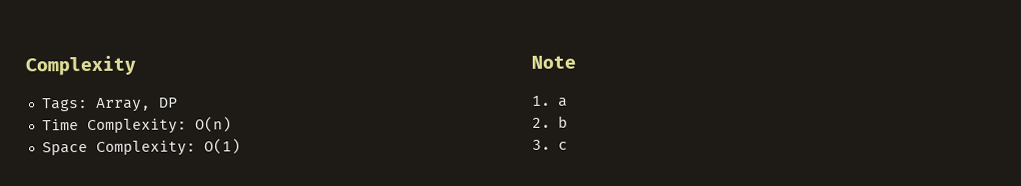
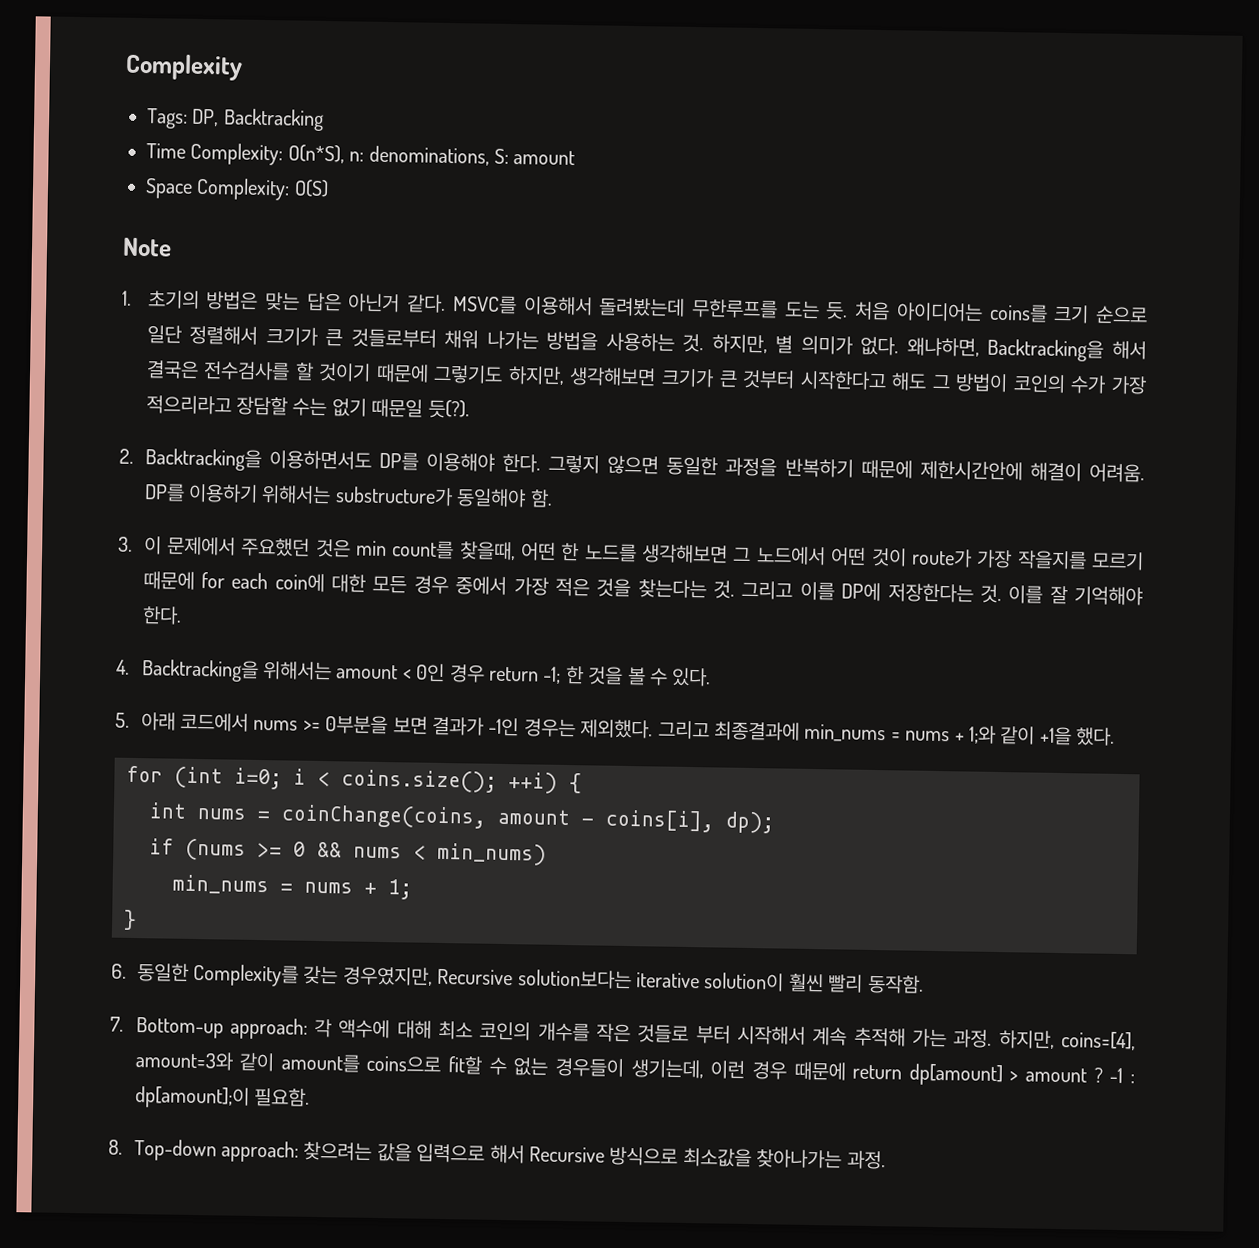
[95,97,178,112] Array, DP -> [192,108,324,131] DP, Backtracking
[194,116,232,133] O(n) -> [287,144,576,166] O(n*S), n: denominations, S: amount
[203,138,241,155] O(1) -> [293,179,329,198] O(S)
[557,97,568,107] [532,115,568,128] [532,139,568,150] a // 2. b // 3. c -> [147,290,1148,325] [146,325,1147,362] [145,360,1148,395] [145,395,470,419] [119,448,1146,483] [143,483,553,508] [118,536,1144,571] [142,571,1143,606] [141,606,182,625] [116,659,712,687] [115,712,1116,746] [126,765,582,794] [149,802,774,834] [149,838,547,866] [172,874,412,900] [123,909,137,931] [111,963,924,994] [110,1016,1137,1051] [134,1051,1135,1087] [134,1086,310,1109] [108,1139,886,1170] 초기의 방법은 맞는 답은 아닌거 같다. MSVC를 이용해서 돌려봤는데 무한루프를 도는 듯. 처음 아이디어는 coins를 크기 순으로 일단 정렬해서 크기가 큰 것들로부터 채워 나가는 방법을 사용하는 것. 하지만, 별 의미가 없다. 왜냐하면, Backtracking을 해서 결국은 전수검사를 할 것이기 때문에 그렇기도 하지만, 생각해보면 크기가 큰 것부터 시작한다고 해도 그 방법이 코인의 수가 가장 적으리라고 장담할 수는 없기 때문일 듯(?). // 2. Backtracking을 이용하면서도 DP를 이용해야 한다. 그렇지 않으면 동일한 과정을 반복하기 때문에 제한시간안에 해결이 어려움. DP를 이용하기 위해서는 substructure가 동일해야 함. // 3. 이 문제에서 주요했던 것은 min count를 찾을때, 어떤 한 노드를 생각해보면 그 노드에서 어떤 것이 route가 가장 작을지를 모르기 때문에 for each coin에 대한 모든 경우 중에서 가장 적은 것을 찾는다는 것. 그리고 이를 DP에 저장한다는 것. 이를 잘 기억해야 한다. // 4. Backtracking을 위해서는 amount < 0인 경우 return -1; 한 것을 볼 수 있다. // 5. 아래 코드에서 nums >= 0부분을 보면 결과가 -1인 경우는 제외했다. 그리고 최종결과에 min_nums = nums + 1;와 같이 +1을 했다. // for (int i=0; i < coins.size(); ++i) { // int nums = coinChange(coins, amount - coins[i], dp); // if (nums >= 0 && nums < min_nums) // min_nums = nums + 1; // } // 6. 동일한 Complexity를 갖는 경우였지만, Recursive solution보다는 iterative solution이 훨씬 빨리 동작함. // 7. Bottom-up approach: 각 액수에 대해 최소 코인의 개수를 작은 것들로 부터 시작해서 계속 추적해 가는 과정. 하지만, coins=[4], amount=3와 같이 amount를 coins으로 fit할 수 없는 경우들이 생기는데, 이런 경우 때문에 return dp[amount] > amount ? -1 : dp[amount];이 필요함. // 8. Top-down approach: 찾으려는 값을 입력으로 해서 Recursive 방식으로 최소값을 찾아나가는 과정.

